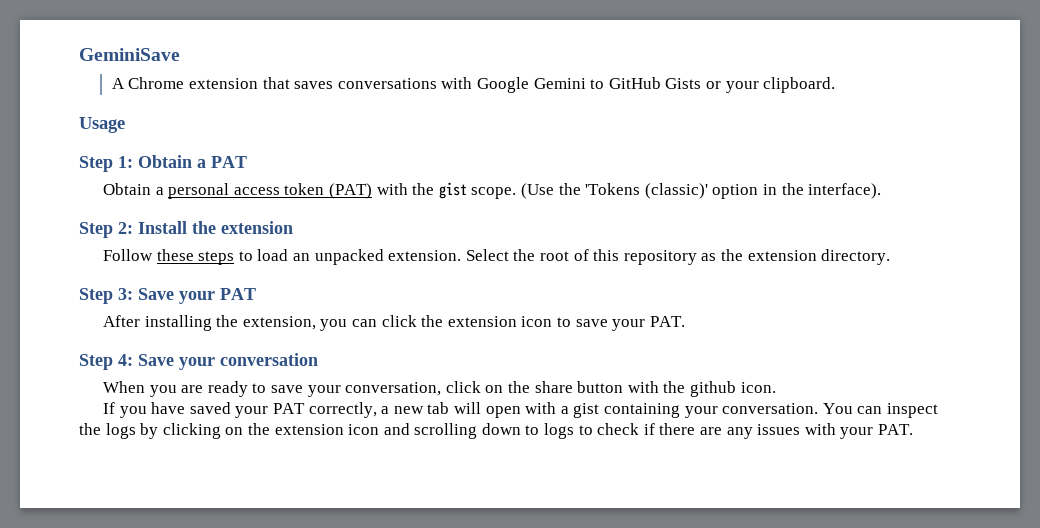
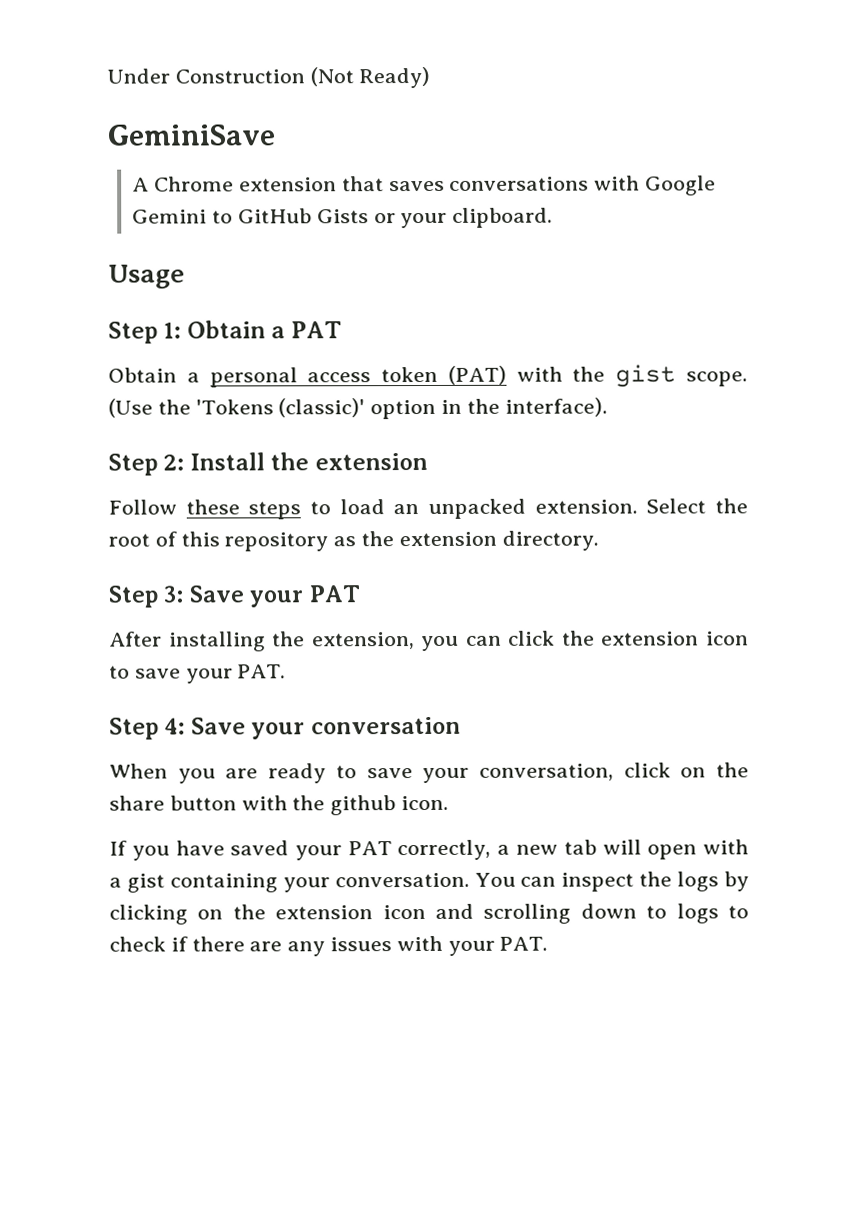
(79, 54) none -> [107,66,431,89] Under Construction (Not Ready) //

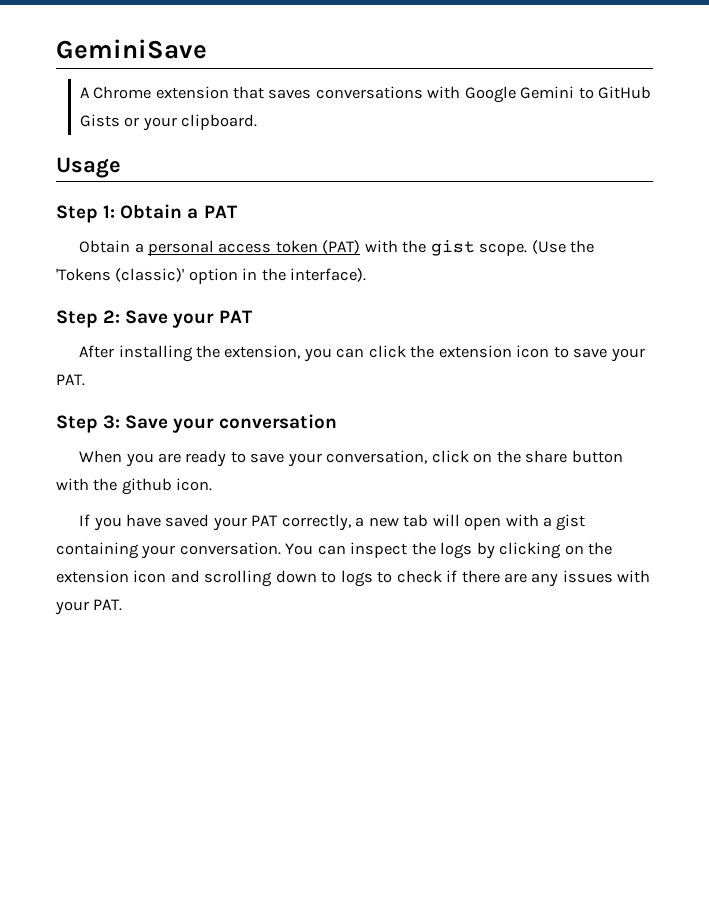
[107,66,431,89] Under Construction (Not Ready) // -> (56, 49) none
[189,452,428,471] [108,498,748,520] [108,530,599,552] [108,585,184,608] Install the extension // Follow these steps to load an unpacked extension. Select the root of this repository as the extension directory. // Step 3: -> (121, 316) none
[164,717,186,735] 4: -> [103,415,121,429] 3:

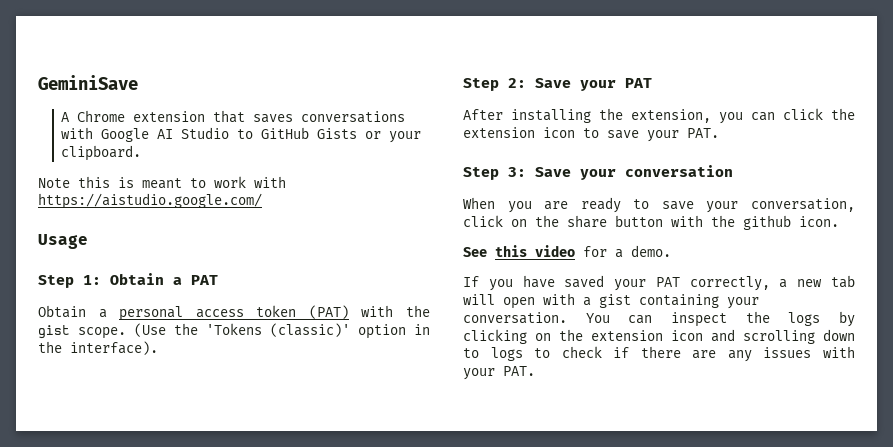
[520,86,575,99] Gemini -> [157,127,230,139] AI Studio
(257, 122) none -> [38,176,286,189] [38,193,262,209] // Note this is meant to work with https://aistudio.google.com/
(213, 484) none -> [463,245,671,258] // See this video for a demo.

